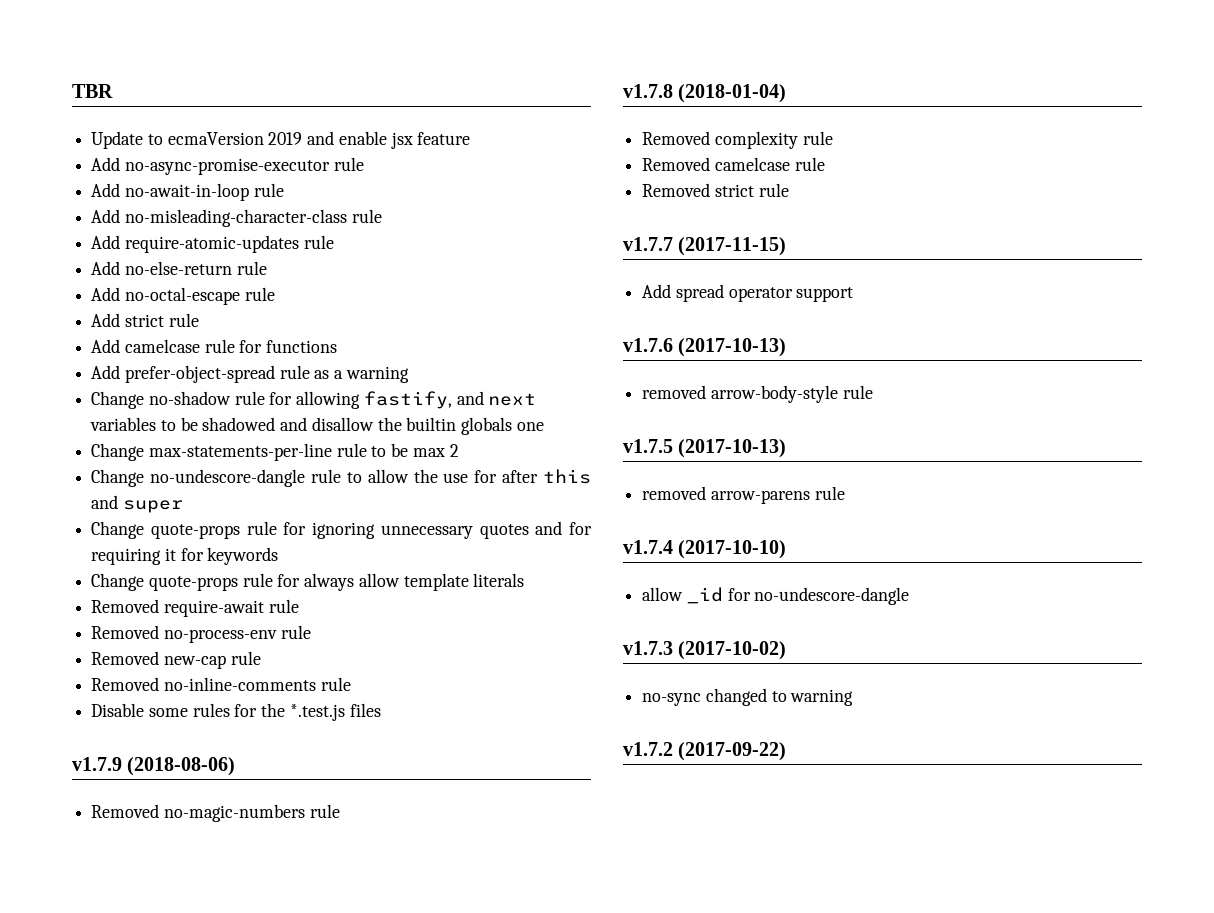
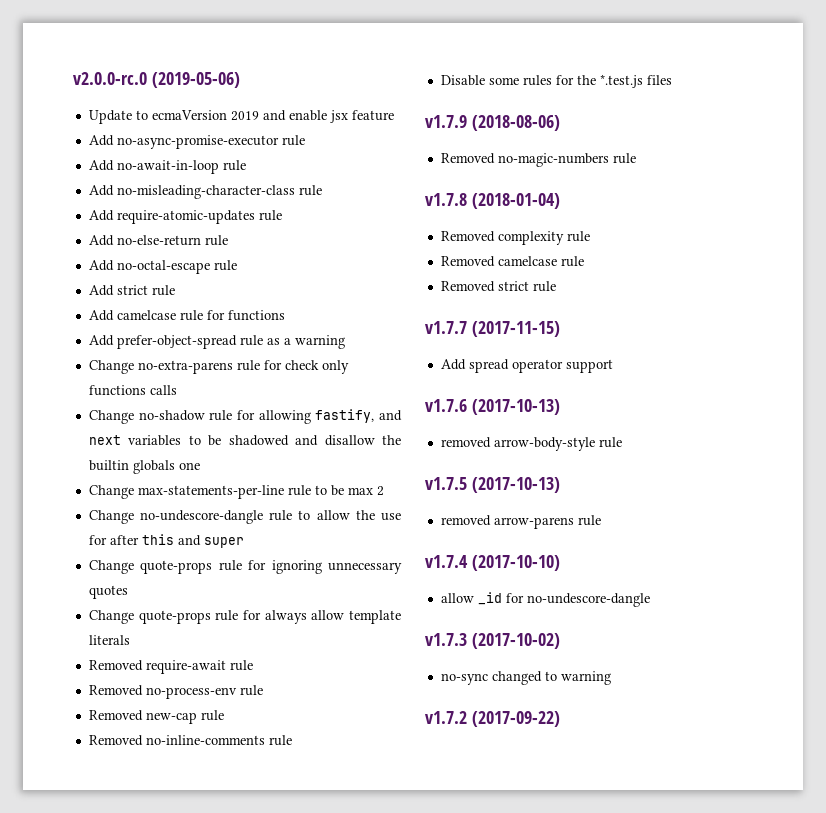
[72,84,113,98] TBR -> [73,72,240,88] v2.0.0-rc.0 (2019-05-06)
(409, 374) none -> [88,360,349,374] [88,385,177,396] // Change no-extra-parens rule for check only functions calls
[535,521,592,535] [91,547,279,565] and for requiring it for keywords -> (128, 592) none

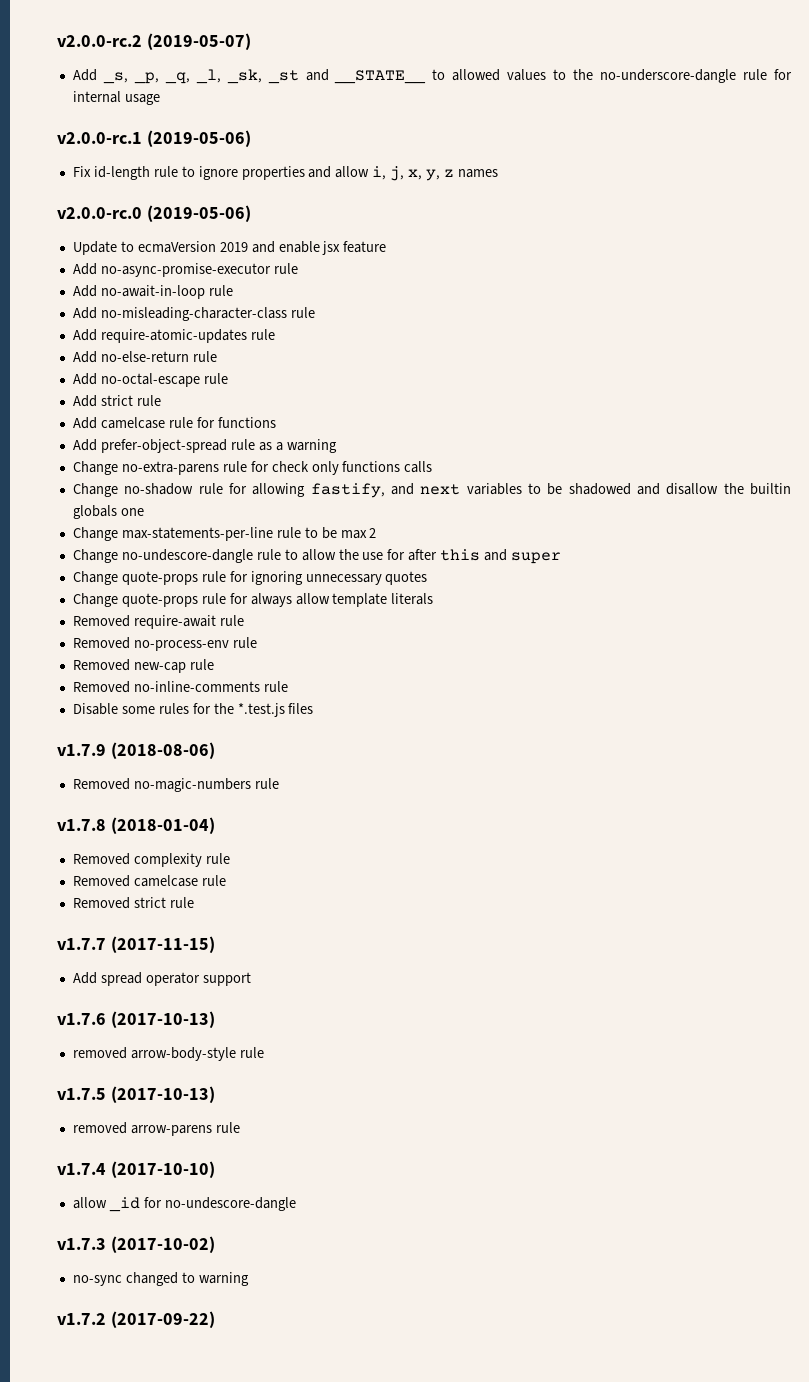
(73, 78) none -> [57,33,251,50] [72,69,792,84] [72,91,160,105] [57,130,251,147] [72,166,498,181] v2.0.0-rc.2 (2019-05-07) // Add _s, _p, _q, _l, _sk, _st and __STATE__ to allowed values to the no-underscore-dangle rule for internal usage // v2.0.0-rc.1 (2019-05-06) // Fix id-length rule to ignore properties and allow i, j, x, y, z names //

